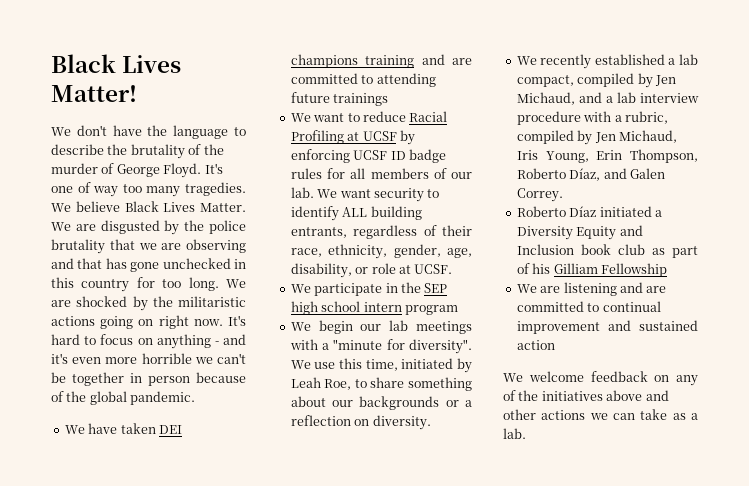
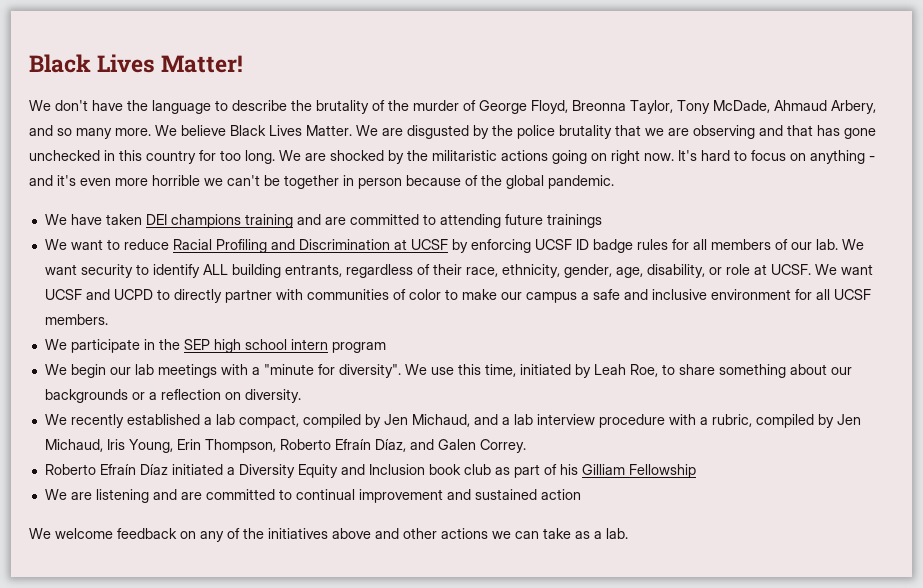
[163,163,223,178] [51,182,246,197] Floyd. It's one of way too many tragedies. -> [531,100,876,114] [29,125,151,139] Floyd, Breonna Taylor, Tony McDade, Ahmaud Arbery, and so many more.
(344, 137) none -> [270,239,390,250] and Discrimination
(453, 269) none -> [814,264,873,275] [44,289,871,303] [44,314,108,325] We want UCSF and UCPD to directly partner with communities of color to make our campus a safe and inclusive environment for all UCSF members.
(566, 173) none -> [334,439,371,450] Efraín
(566, 211) none -> [99,464,136,475] Efraín

